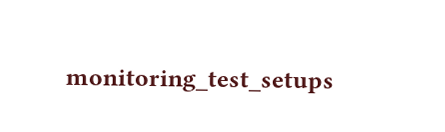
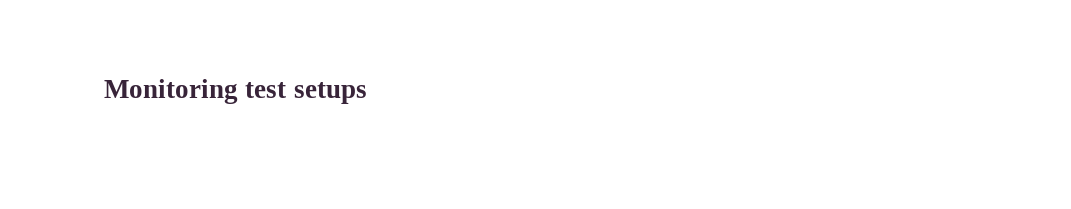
[65,68,334,94] monitoring_test_setups -> [104,79,367,104] Monitoring test setups

